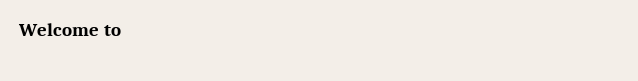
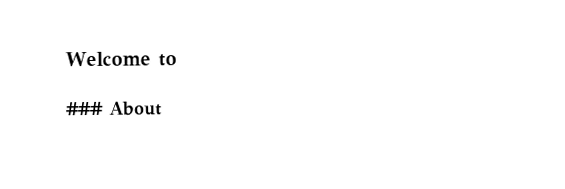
(121, 30) none -> [66,101,162,116] // ### About

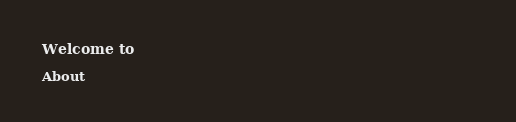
[66,101,104,116] ### -> (134, 49) none

